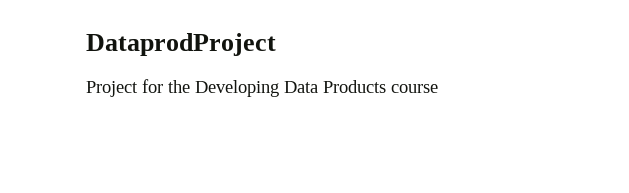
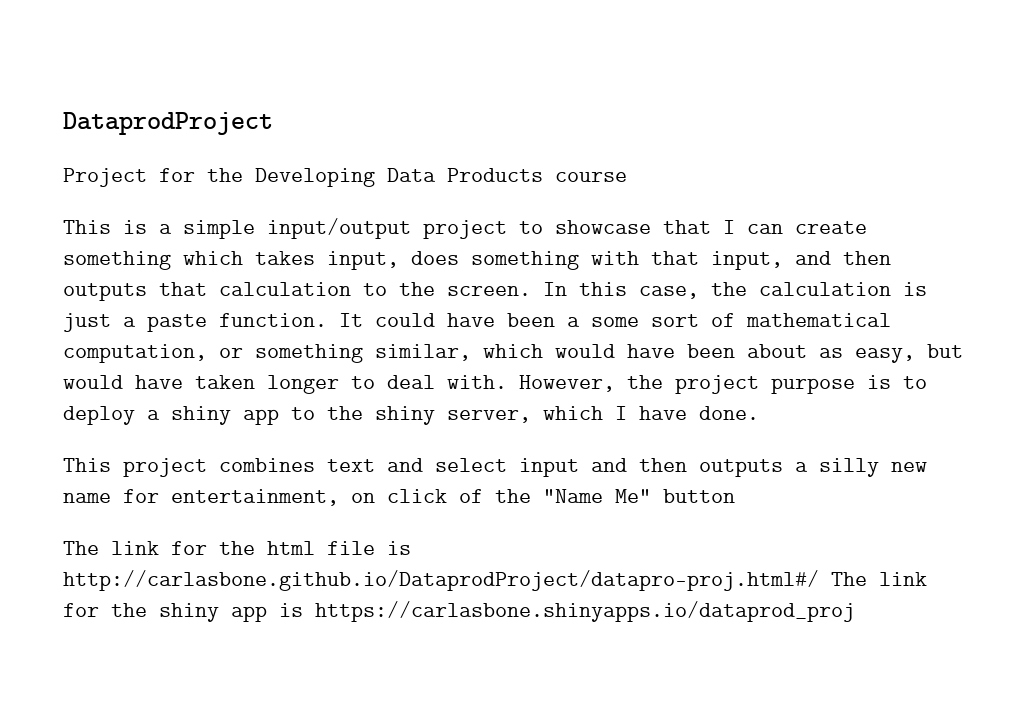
(438, 88) none -> [63,218,867,239] [63,251,891,270] [63,282,927,301] [63,313,891,332] [63,344,963,363] [63,375,927,394] [63,406,759,425] [63,458,927,477] [63,489,735,506] [63,541,411,555] [63,570,927,591] [63,601,855,622] // This is a simple input/output project to showcase that I can create something which takes input, does something with that input, and then outputs that calculation to the screen. In this case, the calculation is just a paste function. It could have been a some sort of mathematical computation, or something similar, which would have been about as easy, but would have taken longer to deal with. However, the project purpose is to deploy a shiny app to the shiny server, which I have done. // This project combines text and select input and then outputs a silly new name for entertainment, on click of the "Name Me" button // The link for the html file is http://carlasbone.github.io/DataprodProject/datapro-proj.html#/ The link for the shiny app is https://carlasbone.shinyapps.io/dataprod_proj

